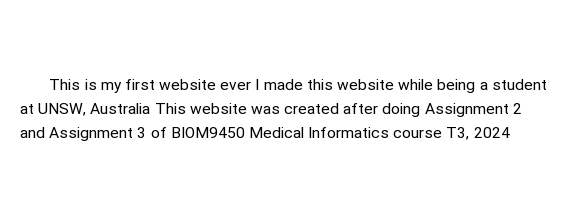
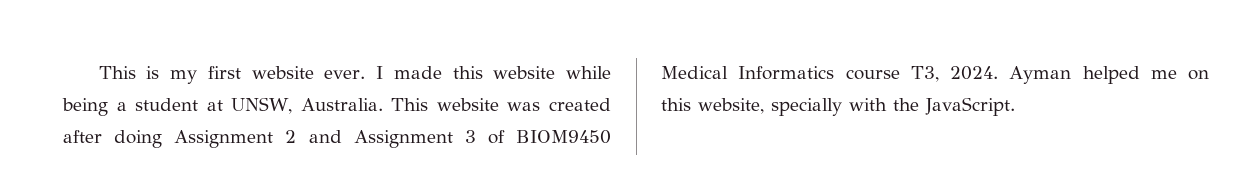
[220,82,252,90] ever -> [324,70,366,79] ever.
[90,103,151,114] Australia -> [300,98,383,111] Australia.
[473,127,510,138] 2024 -> [950,66,1209,84] [661,97,1015,116] 2024. Ayman helped me on this website, specially with the JavaScript.

